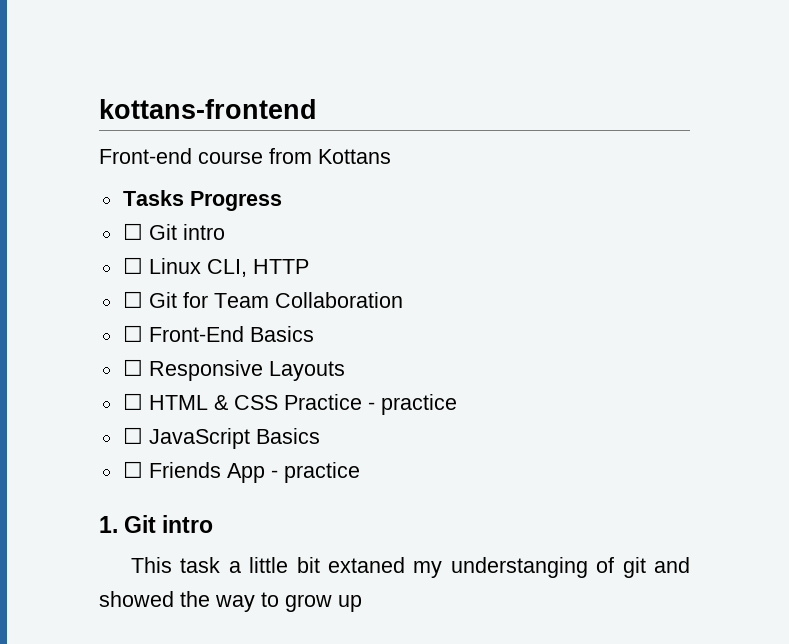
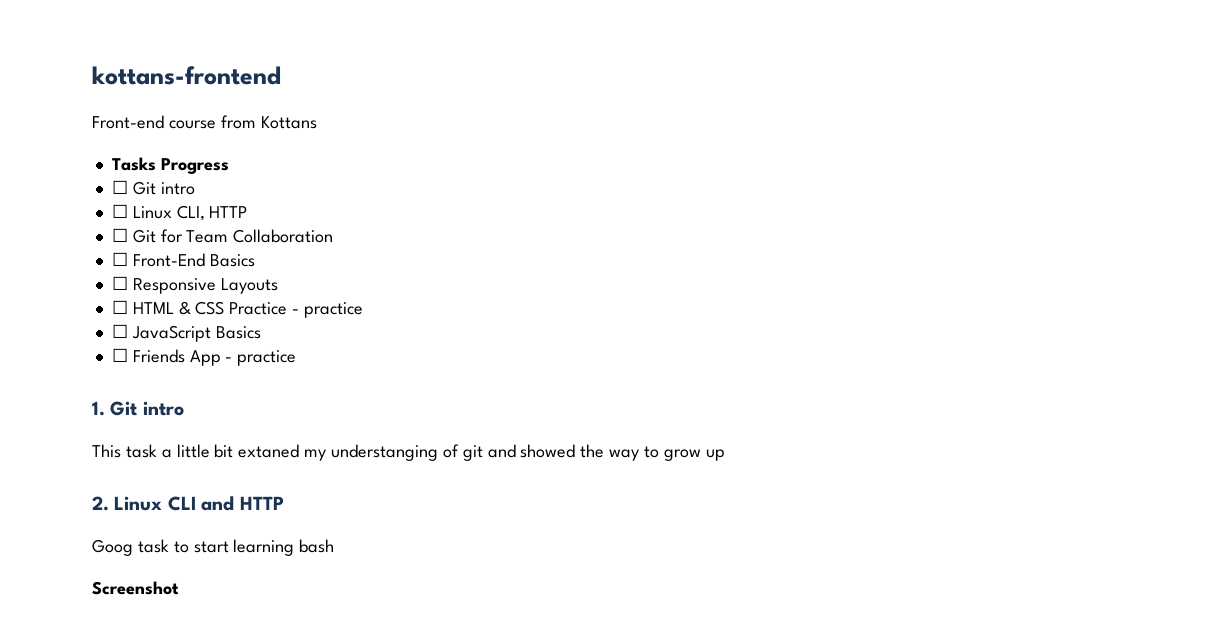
(362, 603) none -> [92,496,284,511] [92,539,335,556] [92,581,179,595] // 2. Linux CLI and HTTP // Goog task to start learning bash // Screenshot

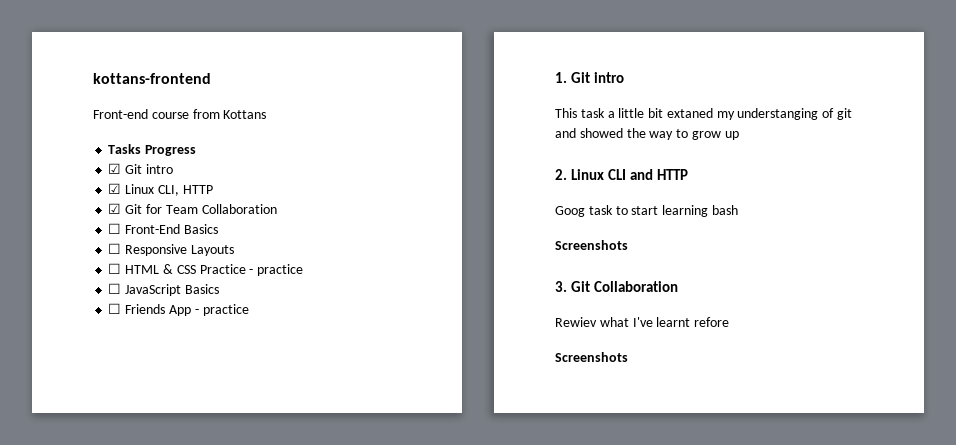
[111,180,195,195] [111,204,128,218] ☐ Git intro // ☐ -> [108,163,173,174] [108,183,122,194] ☑ Git intro // ☑
[111,228,128,242] ☐ -> [108,203,122,214] ☑
[92,581,179,595] Screenshot -> [555,240,628,250] [555,281,678,292] [555,317,730,327] [555,352,628,362] Screenshots // 3. Git Collaboration // Rewiev what I've learnt refore // Screenshots

